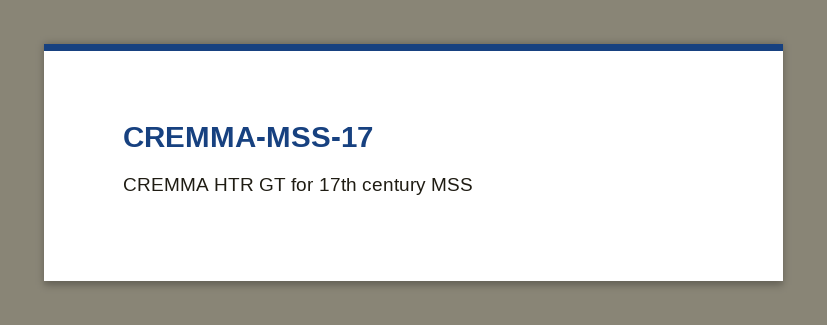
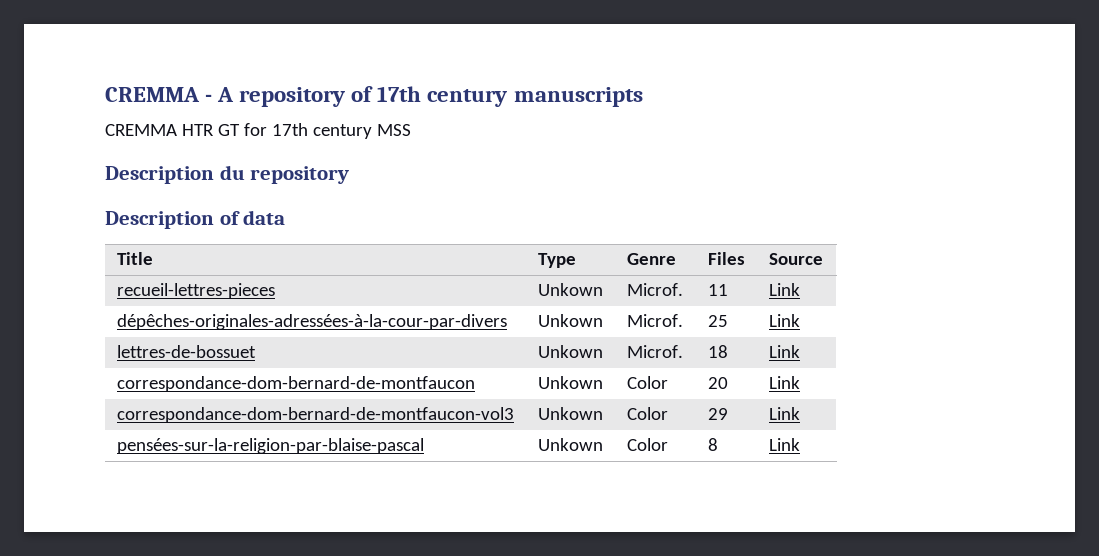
[123,127,373,147] CREMMA-MSS-17 -> [105,86,643,107] CREMMA - A repository of 17th century manuscripts
(473, 184) none -> [105,165,350,184] [105,210,286,229] [116,252,153,265] [537,253,576,268] [626,253,676,265] [707,252,745,265] [768,253,823,265] [116,283,275,299] [537,283,603,296] [626,283,683,296] [707,284,728,296] [768,283,800,296] [116,314,507,330] [537,314,603,327] [626,314,683,327] [707,315,728,327] [768,314,800,327] [116,345,256,358] [537,345,603,358] [626,345,683,358] [707,345,728,358] [768,345,800,358] [116,376,475,392] [537,376,603,389] [626,376,668,389] [707,377,728,389] [768,376,800,389] [116,407,514,423] [537,407,603,420] [626,407,668,420] [707,408,728,420] [768,407,800,420] [116,438,424,454] [537,438,603,451] [626,438,668,451] [707,438,718,451] [768,438,800,451] // Description du repository // Description of data // Title | Type | Genre | Files | Source // recueil-lettres-pieces | Unkown | Microf. | 11 | Link // dépêches-originales-adressées-à-la-cour-par-divers | Unkown | Microf. | 25 | Link // lettres-de-bossuet | Unkown | Microf. | 18 | Link // correspondance-dom-bernard-de-montfaucon | Unkown | Color | 20 | Link // correspondance-dom-bernard-de-montfaucon-vol3 | Unkown | Color | 29 | Link // pensées-sur-la-religion-par-blaise-pascal | Unkown | Color | 8 | Link

